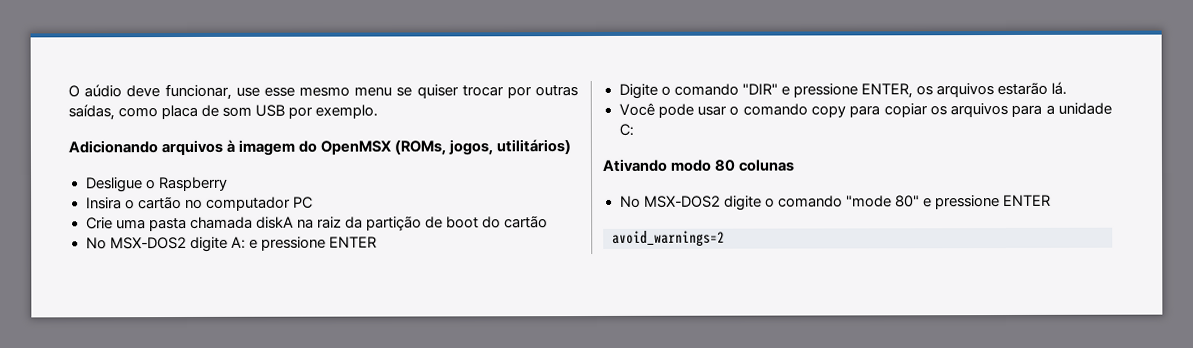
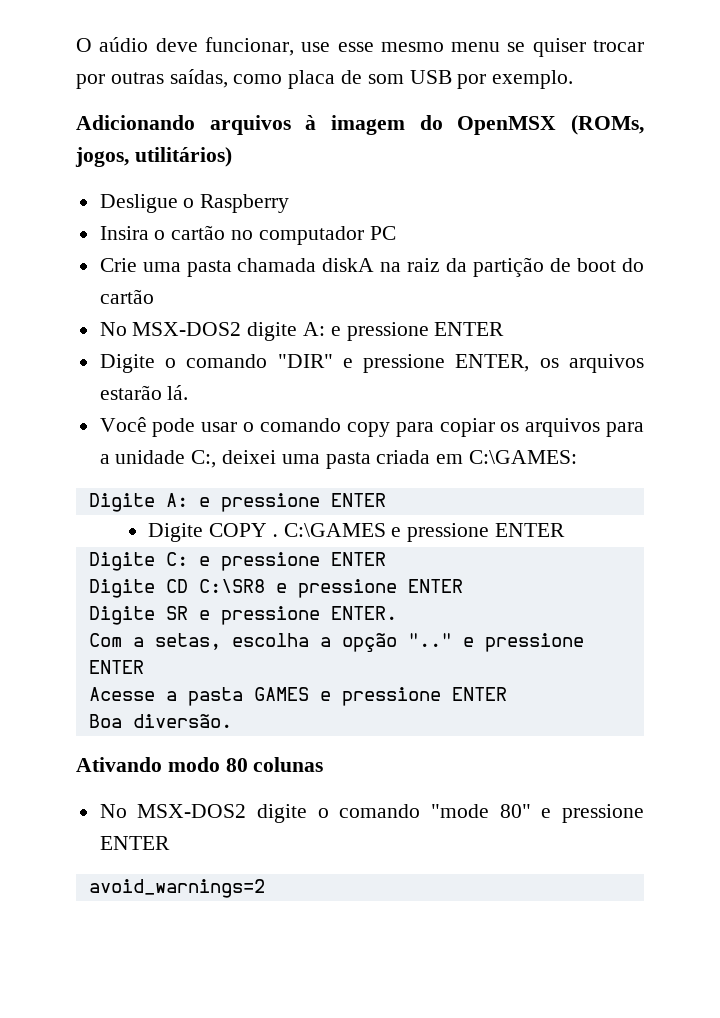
[618,123,634,136] C: -> [191,450,578,469] [88,493,386,512] [148,523,566,542] [88,552,386,571] [88,579,463,598] [88,606,397,625] [88,633,584,652] [88,660,144,674] [88,687,507,706] [88,714,232,728] C:, deixei uma pasta criada em C:\GAMES: // Digite A: e pressione ENTER // Digite COPY . C:\GAMES e pressione ENTER // Digite C: e pressione ENTER // Digite CD C:\SR8 e pressione ENTER // Digite SR e pressione ENTER. // Com a setas, escolha a opção ".." e pressione ENTER // Acesse a pasta GAMES e pressione ENTER // Boa diversão.

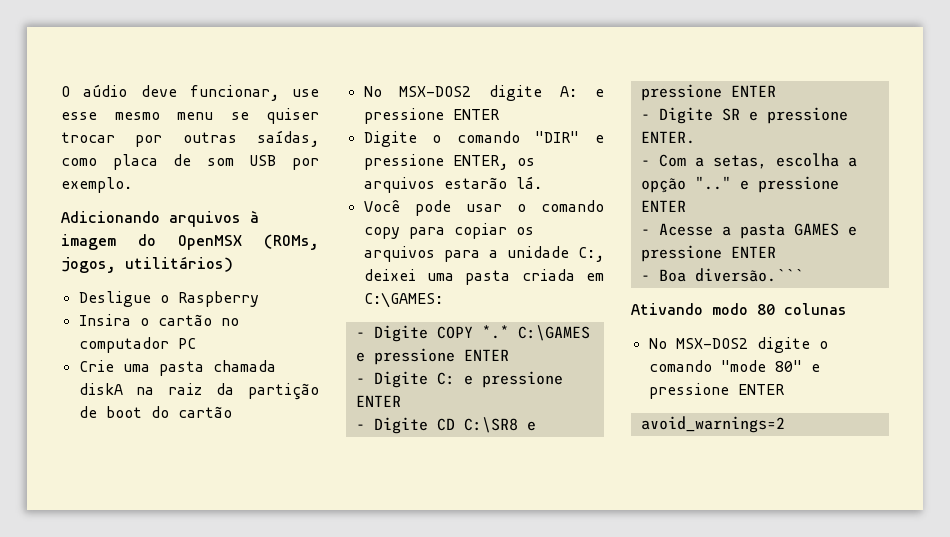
[88,493,386,512] Digite A: e pressione ENTER // -> [355,332,365,338] -
[272,534,278,537] . -> [481,325,509,339] *.*
(566, 530) none -> [355,378,365,384] -
(386, 559) none -> [355,424,365,430] -
(463, 586) none -> [640,114,650,120] -
(397, 613) none -> [640,160,650,166] -
(144, 667) none -> [640,229,650,235] -
[88,714,232,728] Boa diversão. -> [640,268,803,282] - Boa diversão.```

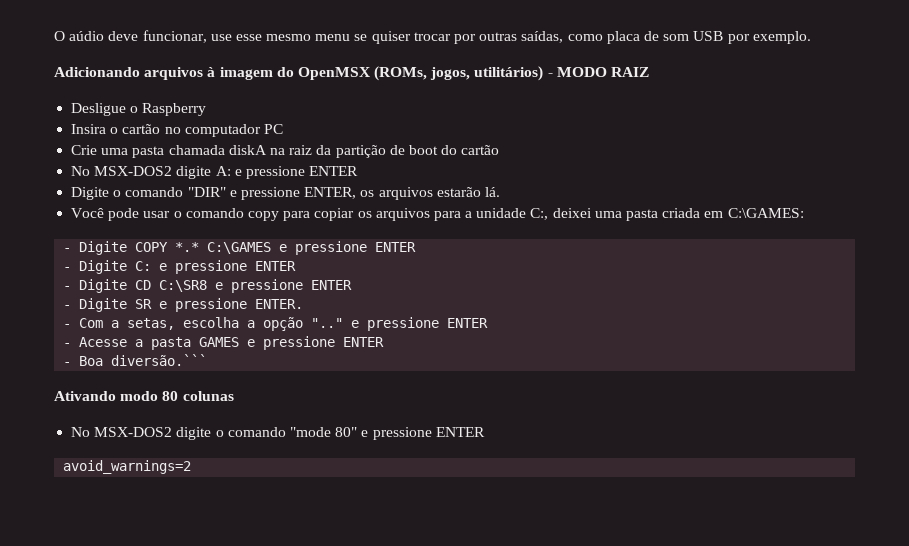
(233, 264) none -> [547,67,650,77] - MODO RAIZ

